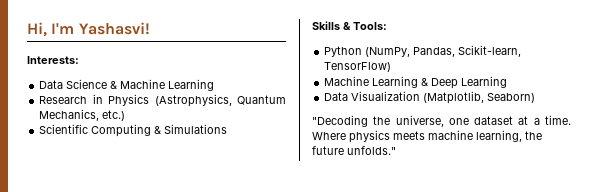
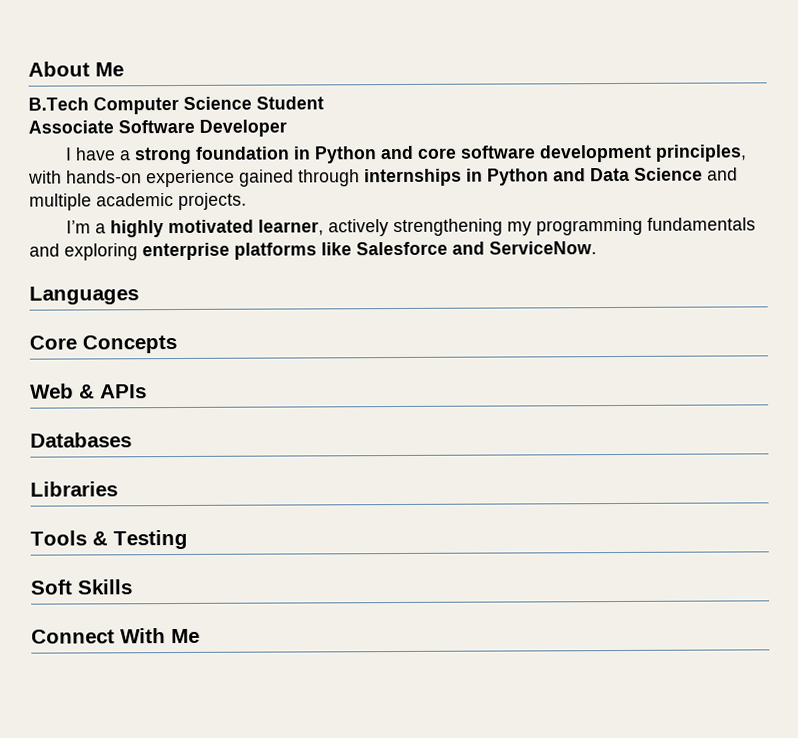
[27,22,150,37] [27,56,79,64] [39,79,215,91] [39,94,286,107] [39,109,126,121] [39,124,228,137] [312,21,387,30] [324,45,522,57] [324,62,392,72] [324,76,508,89] [324,91,536,104] [312,115,571,127] [312,130,542,143] [312,146,396,155] Hi, I'm Yashasvi! // Interests: // Data Science & Machine Learning // Research in Physics (Astrophysics, Quantum Mechanics, etc.) // Scientific Computing & Simulations // Skills & Tools: // Python (NumPy, Pandas, Scikit-learn, TensorFlow) // Machine Learning & Deep Learning // Data Visualization (Matplotlib, Seaborn) // "Decoding the universe, one dataset at a time. Where physics meets machine learning, the future unfolds." -> [28,61,124,77] [28,96,324,115] [28,119,287,137] [65,144,748,165] [28,167,738,188] [29,192,247,211] [66,217,757,238] [29,241,597,261] [29,286,139,305] [29,335,177,354] [30,383,147,399] [30,432,132,448] [30,481,118,497] [30,529,188,550] [30,579,133,595] [31,628,200,644] About Me // B.Tech Computer Science Student // Associate Software Developer // I have a strong foundation in Python and core software development principles, with hands-on experience gained through internships in Python and Data Science and multiple academic projects. // I’m a highly motivated learner, actively strengthening my programming fundamentals and exploring enterprise platforms like Salesforce and ServiceNow. // Languages // Core Concepts // Web & APIs // Databases // Libraries // Tools & Testing // Soft Skills // Connect With Me

